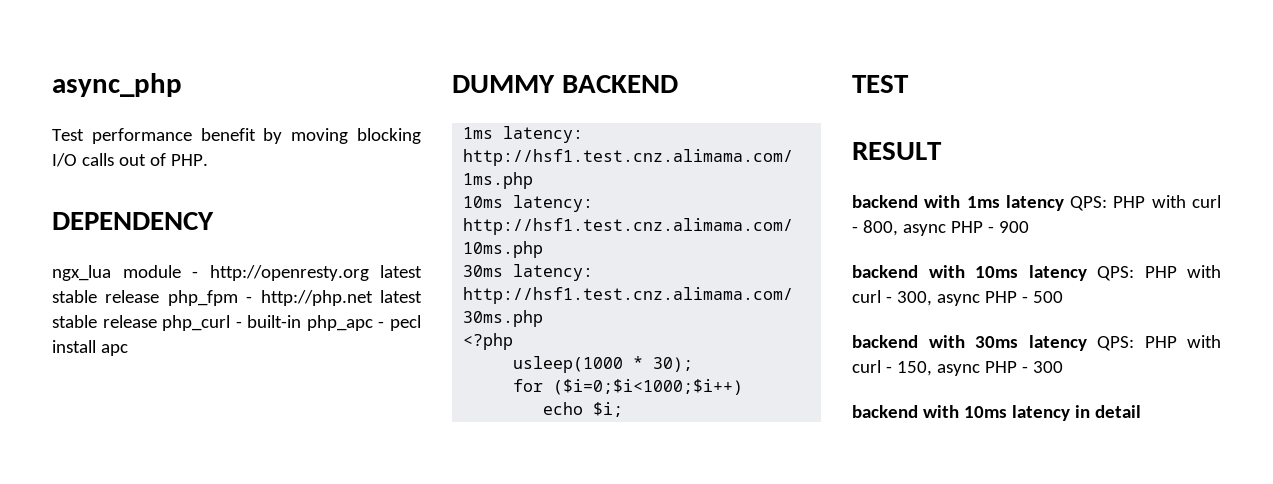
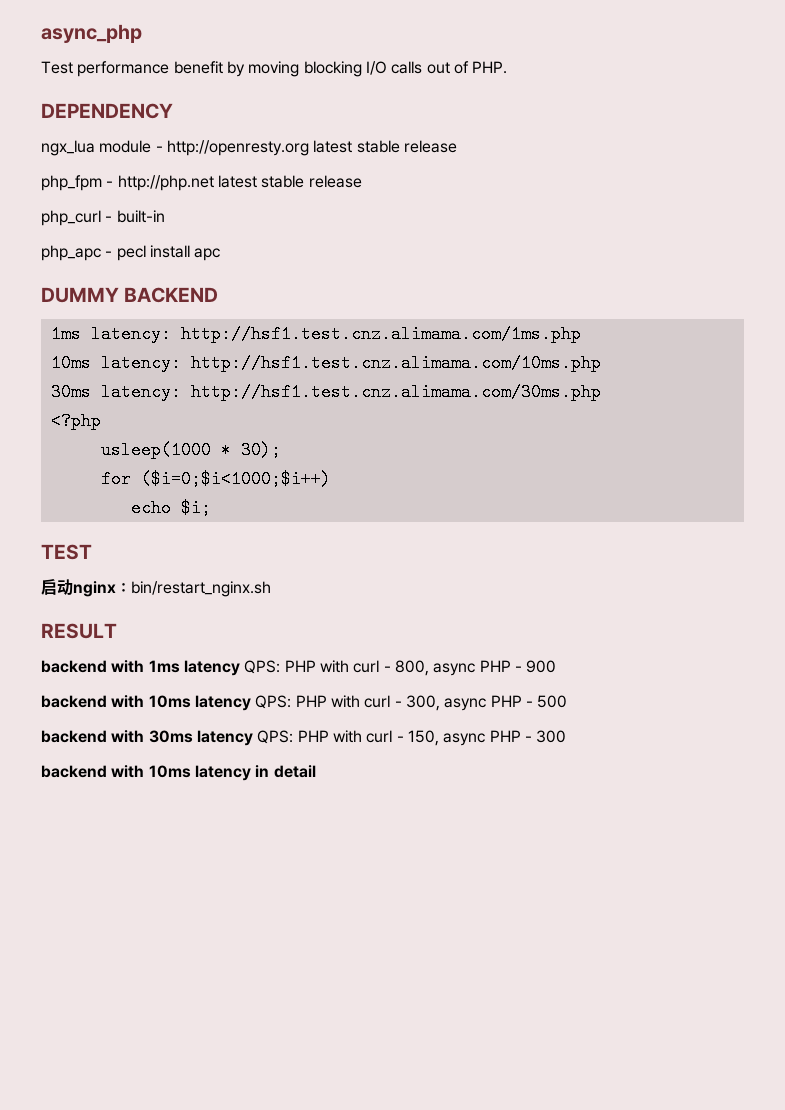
(160, 296) none -> (457, 146) //
(157, 321) none -> (362, 181) //
(302, 321) none -> (165, 216) //
(909, 84) none -> [41,579,271,597] // 启动nginx：bin/restart_nginx.sh

